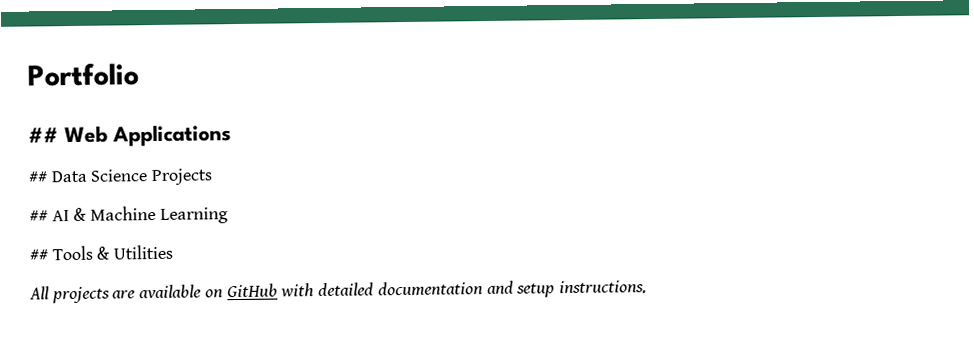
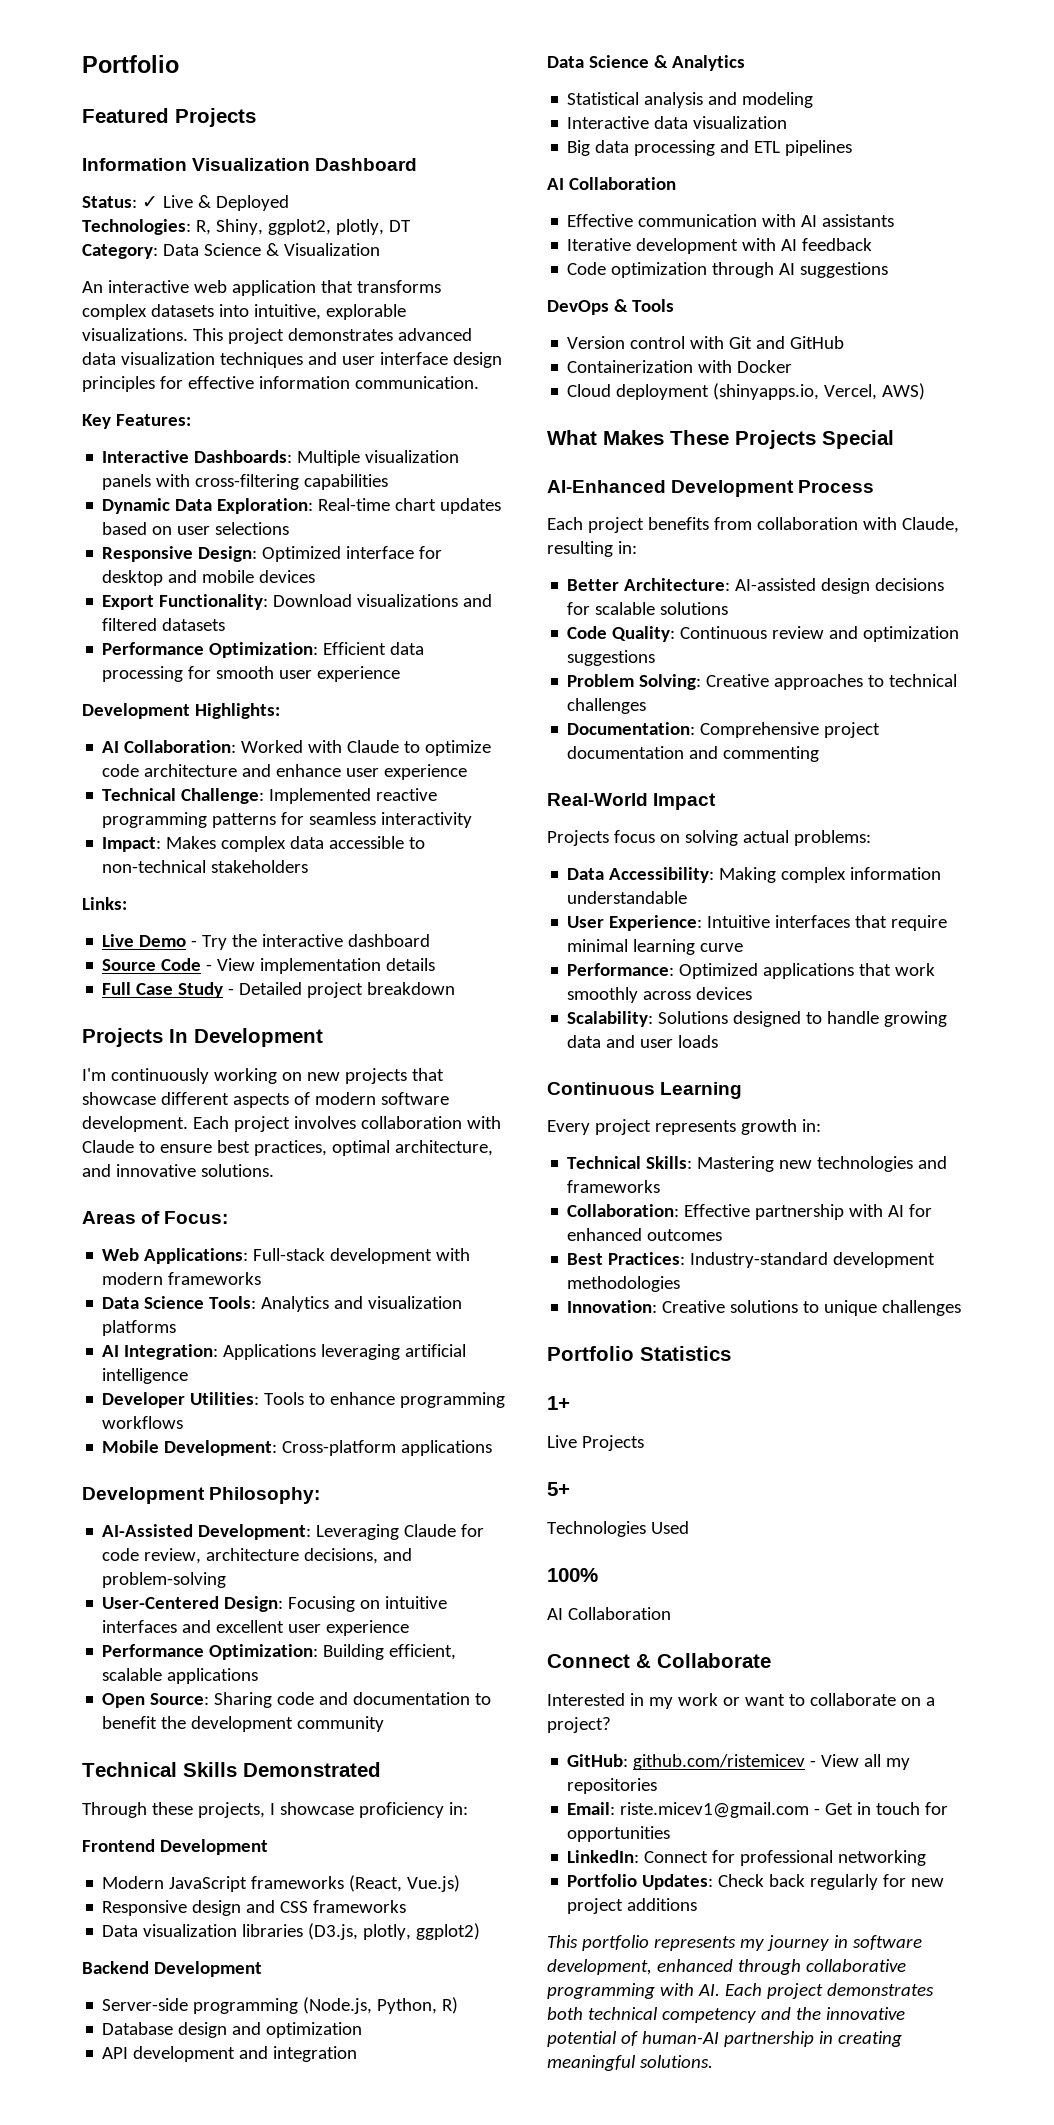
[28,124,231,147] [28,168,214,186] [29,205,228,224] [29,244,174,261] [29,280,647,304] ## Web Applications // ## Data Science Projects // ## AI & Machine Learning // ## Tools & Utilities // All projects are available on GitHub with detailed documentation and setup instructions. -> [82,108,256,127] [82,158,418,171] [82,195,289,211] [82,219,411,235] [82,243,380,259] [82,280,441,296] [82,304,406,320] [82,328,472,344] [82,352,502,368] [82,376,479,392] [82,414,191,429] [102,450,460,466] [102,474,389,490] [102,498,502,514] [102,522,290,535] [102,546,443,562] [102,570,316,586] [102,594,493,610] [102,618,226,631] [102,642,425,658] [102,666,401,682] [82,703,280,719] [102,740,492,756] [102,764,468,780] [102,788,438,804] [102,812,473,828] [102,836,426,852] [102,860,309,873] [82,897,127,910] [102,934,431,950] [102,958,436,974] [102,982,456,998] [82,1028,323,1047] [82,1068,444,1084] [82,1092,449,1108] [82,1116,501,1132] [82,1140,493,1156] [82,1164,274,1177] [82,1211,229,1224] [102,1248,471,1264] [102,1272,262,1285] [102,1296,463,1312] [102,1320,177,1336] [102,1344,467,1360] [102,1368,189,1384] [102,1392,506,1408] [102,1416,184,1429] [102,1440,493,1456] [82,1487,321,1504] [102,1524,485,1540] [102,1548,413,1564] [102,1572,227,1588] [102,1596,448,1612] [102,1620,410,1636] [102,1644,457,1660] [102,1668,259,1684] [102,1692,492,1708] [102,1716,385,1732] [82,1762,381,1777] [82,1802,468,1818] [82,1839,268,1855] [102,1875,461,1892] [102,1900,407,1916] [102,1923,481,1940] [82,1961,262,1977] [102,1997,459,2014] [102,2022,363,2038] [102,2046,358,2062] [547,55,745,71] [567,92,814,108] [567,116,788,129] [567,140,853,156] [547,177,676,190] [567,214,895,227] [567,238,873,254] [567,262,889,278] [547,299,674,315] [567,336,845,349] [567,360,793,373] [567,383,926,400] [547,430,894,449] [547,480,875,497] [547,517,959,533] [547,541,637,557] [567,578,945,594] [567,602,729,615] [567,626,960,642] [567,650,656,666] [567,674,958,690] [567,698,647,714] [567,722,881,738] [567,746,820,762] [547,793,717,810] [547,830,871,846] [567,867,942,883] [567,891,688,904] [567,915,948,931] [567,939,744,955] [567,963,936,979] [567,987,753,1003] [567,1011,948,1027] [567,1035,719,1048] [547,1082,743,1099] [547,1119,821,1135] [567,1156,948,1172] [567,1180,661,1193] [567,1204,933,1220] [567,1228,723,1241] [567,1252,936,1268] [567,1276,681,1292] [567,1300,962,1316] [547,1346,731,1361] [547,1396,570,1410] [547,1435,644,1451] [547,1482,570,1496] [547,1521,689,1537] [547,1568,598,1582] [547,1607,671,1620] [547,1653,771,1668] [547,1693,935,1709] [547,1717,611,1733] [567,1754,911,1770] [567,1778,658,1794] [567,1802,949,1818] [567,1826,671,1842] [567,1850,927,1866] [567,1874,945,1890] [567,1898,698,1914] [547,1935,922,1951] [547,1959,906,1975] [547,1983,934,1999] [547,2007,905,2023] [547,2031,902,2047] [547,2055,713,2071] Featured Projects // Information Visualization Dashboard // Status: ✓ Live & Deployed // Technologies: R, Shiny, ggplot2, plotly, DT // Category: Data Science & Visualization // An interactive web application that transforms complex datasets into intuitive, explorable visualizations. This project demonstrates advanced data visualization techniques and user interface design principles for effective information communication. // Key Features: // Interactive Dashboards: Multiple visualization panels with cross-filtering capabilities // Dynamic Data Exploration: Real-time chart updates based on user selections // Responsive Design: Optimized interface for desktop and mobile devices // Export Functionality: Download visualizations and filtered datasets // Performance Optimization: Efficient data processing for smooth user experience // Development Highlights: // AI Collaboration: Worked with Claude to optimize code architecture and enhance user experience // Technical Challenge: Implemented reactive programming patterns for seamless interactivity // Impact: Makes complex data accessible to non-technical stakeholders // Links: // Live Demo - Try the interactive dashboard // Source Code - View implementation details // Full Case Study - Detailed project breakdown // Projects In Development // I'm continuously working on new projects that showcase different aspects of modern software development. Each project involves collaboration with Claude to ensure best practices, optimal architecture, and innovative solutions. // Areas of Focus: // Web Applications: Full-stack development with modern frameworks // Data Science Tools: Analytics and visualization platforms // AI Integration: Applications leveraging artificial intelligence // Developer Utilities: Tools to enhance programming workflows // Mobile Development: Cross-platform applications // Development Philosophy: // AI-Assisted Development: Leveraging Claude for code review, architecture decisions, and problem-solving // User-Centered Design: Focusing on intuitive interfaces and excellent user experience // Performance Optimization: Building efficient, scalable applications // Open Source: Sharing code and documentation to benefit the development community // Technical Skills Demonstrated // Through these projects, I showcase proficiency in: // Frontend Development // Modern JavaScript frameworks (React, Vue.js) // Responsive design and CSS frameworks // Data visualization libraries (D3.js, plotly, ggplot2) // Backend Development // Server-side programming (Node.js, Python, R) // Database design and optimization // API development and integration // Data Science & Analytics // Statistical analysis and modeling // Interactive data visualization // Big data processing and ETL pipelines // AI Collaboration // Effective communication with AI assistants // Iterative development with AI feedback // Code optimization through AI suggestions // DevOps & Tools // Version control with Git and GitHub // Containerization with Docker // Cloud deployment (shinyapps.io, Vercel, AWS) // What Makes These Projects Special // AI-Enhanced Development Process // Each project benefits from collaboration with Claude, resulting in: // Better Architecture: AI-assisted design decisions for scalable solutions // Code Quality: Continuous review and optimization suggestions // Problem Solving: Creative approaches to technical challenges // Documentation: Comprehensive project documentation and commenting // Real-World Impact // Projects focus on solving actual problems: // Data Accessibility: Making complex information understandable // User Experience: Intuitive interfaces that require minimal learning curve // Performance: Optimized applications that work smoothly across devices // Scalability: Solutions designed to handle growing data and user loads // Continuous Learning // Every project represents growth in: // Technical Skills: Mastering new technologies and frameworks // Collaboration: Effective partnership with AI for enhanced outcomes // Best Practices: Industry-standard development methodologies // Innovation: Creative solutions to unique challenges // Portfolio Statistics // 1+ // Live Projects // 5+ // Technologies Used // 100% // AI Collaboration // Connect & Collaborate // Interested in my work or want to collaborate on a project? // GitHub: github.com/ristemicev - View all my repositories // Email: riste.micev1@gmail.com - Get in touch for opportunities // LinkedIn: Connect for professional networking // Portfolio Updates: Check back regularly for new project additions // This portfolio represents my journey in software development, enhanced through collaborative programming with AI. Each project demonstrates both technical competency and the innovative potential of human-AI partnership in creating meaningful solutions.

